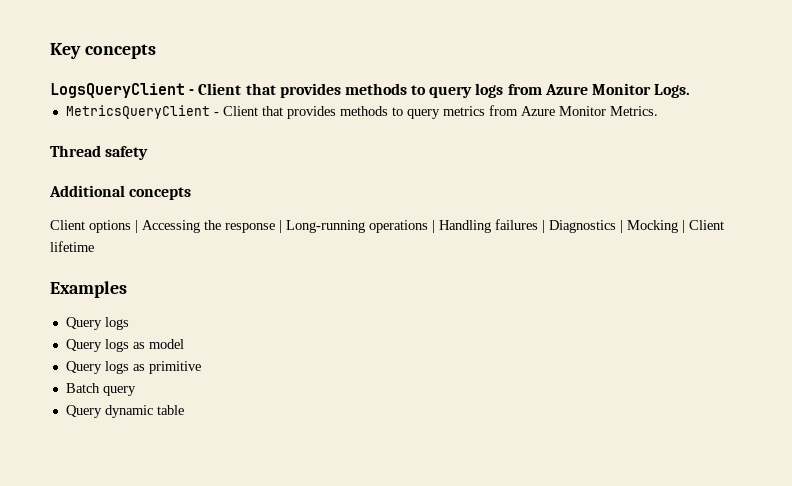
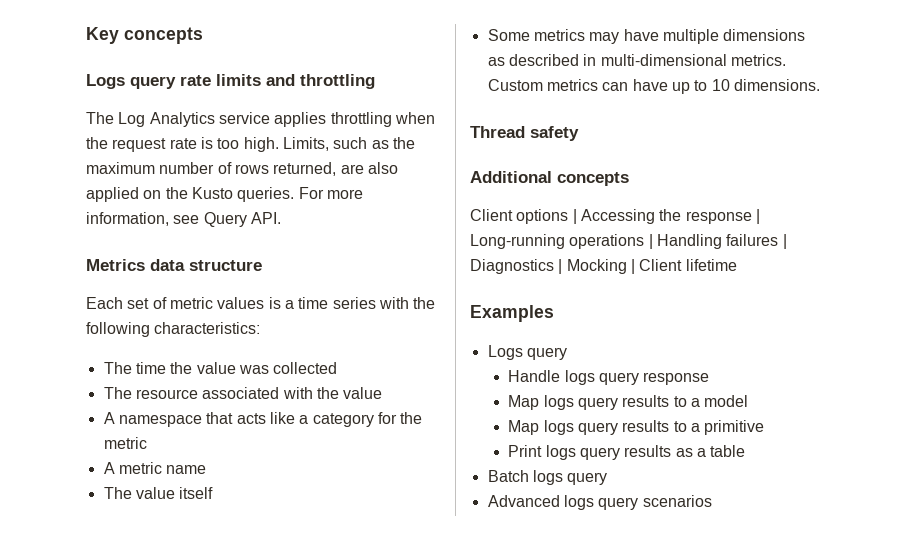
[50,83,691,98] [65,105,658,119] LogsQueryClient - Client that provides methods to query logs from Azure Monitor Logs. // MetricsQueryClient - Client that provides methods to query metrics from Azure Monitor Metrics. -> [86,74,375,89] [86,112,435,127] [86,137,415,152] [86,162,398,176] [86,187,363,202] [86,212,281,227] [86,259,262,271] [86,297,436,309] [86,322,261,337] [103,362,338,374] [103,387,383,399] [103,412,423,427] [103,437,147,449] [103,462,207,474] [103,487,214,499] [487,29,806,44] [487,54,786,66] [487,79,820,94] Logs query rate limits and throttling // The Log Analytics service applies throttling when the request rate is too high. Limits, such as the maximum number of rows returned, are also applied on the Kusto queries. For more information, see Query API. // Metrics data structure // Each set of metric values is a time series with the following characteristics: // The time the value was collected // The resource associated with the value // A namespace that acts like a category for the metric // A metric name // The value itself // Some metrics may have multiple dimensions as described in multi-dimensional metrics. Custom metrics can have up to 10 dimensions.
[65,317,129,330] [65,339,184,352] [65,361,201,374] Query logs // Query logs as model // Query logs as primitive -> [487,345,567,360] [508,370,710,385] [508,395,749,410] [508,420,765,435] [508,445,746,460] Logs query // Handle logs query response // Map logs query results to a model // Map logs query results to a primitive // Print logs query results as a table
[102,386,136,396] [65,405,184,418] query // Query dynamic table -> [532,470,608,485] [487,495,712,510] logs query // Advanced logs query scenarios

